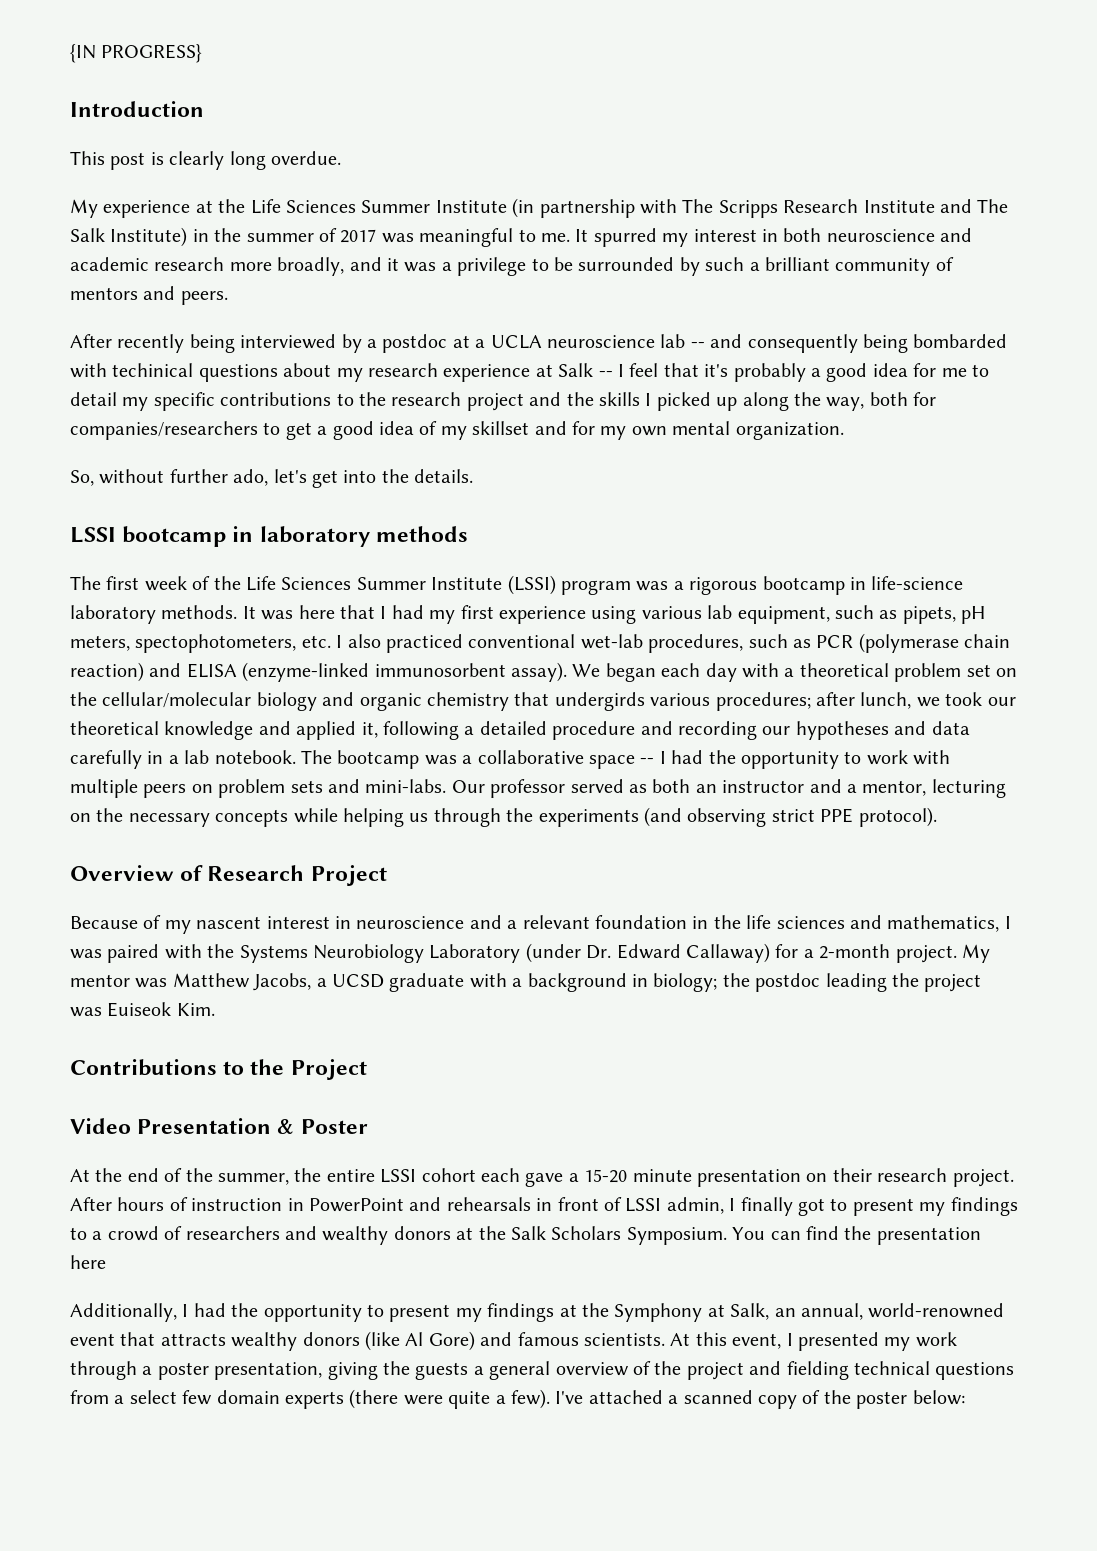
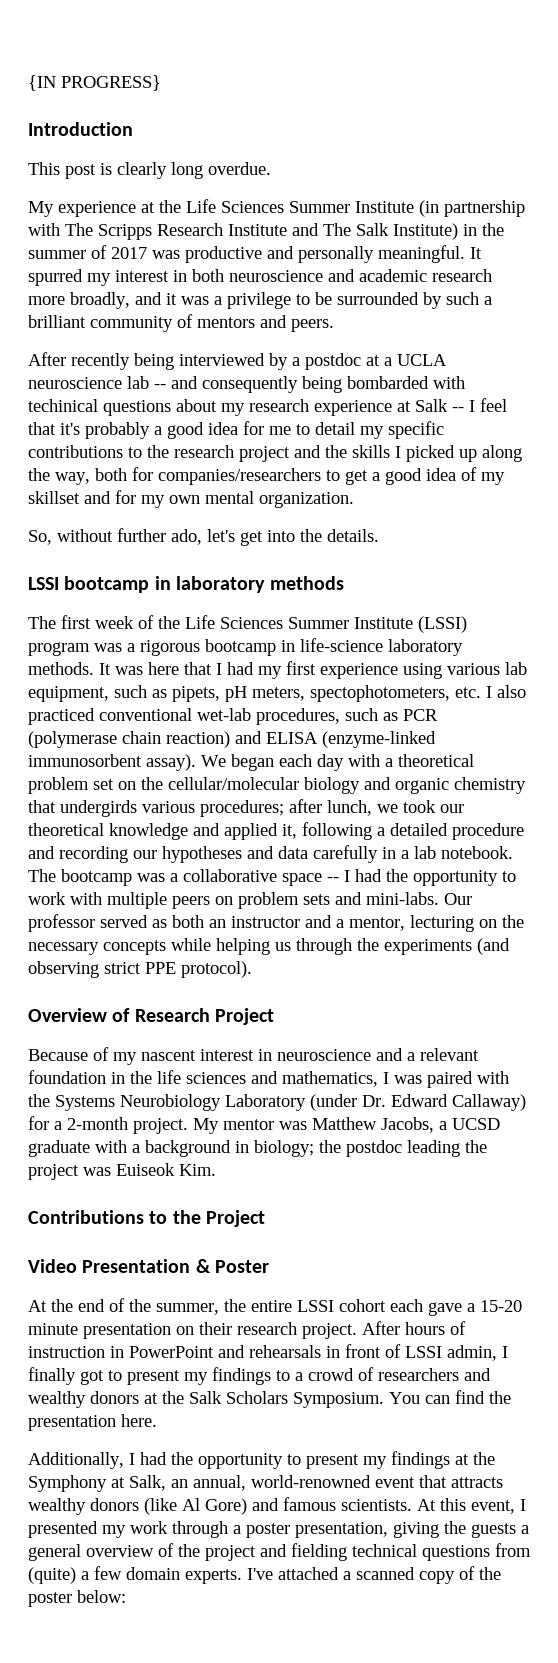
[419,228,570,247] meaningful to me. -> [185,245,465,263] productive and personally meaningful.
[70,1255,106,1269] here -> [121,1414,157,1427] here.
[114,1389,550,1409] a select few domain experts (there were quite a few). -> [28,1566,242,1584] (quite) a few domain experts.

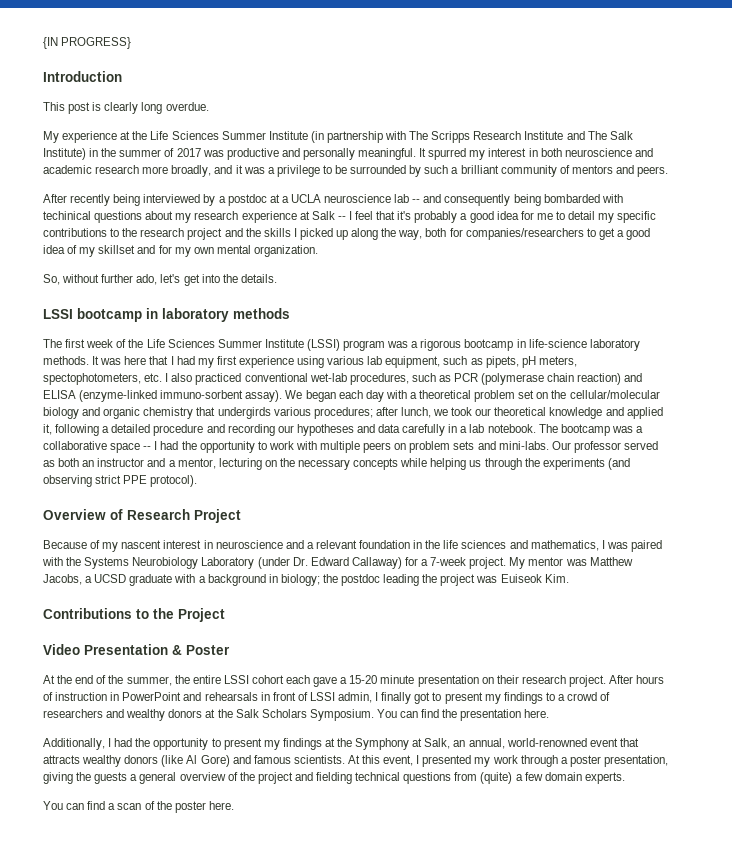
[28,754,142,767] immunosorbent -> [160,390,244,399] immuno-sorbent
[67,1117,128,1130] 2-month -> [430,557,467,566] 7-week
[247,1567,455,1584] I've attached a scanned copy -> [43,801,142,810] // You can find a scan
[77,1590,126,1603] below: -> [208,801,234,810] here.

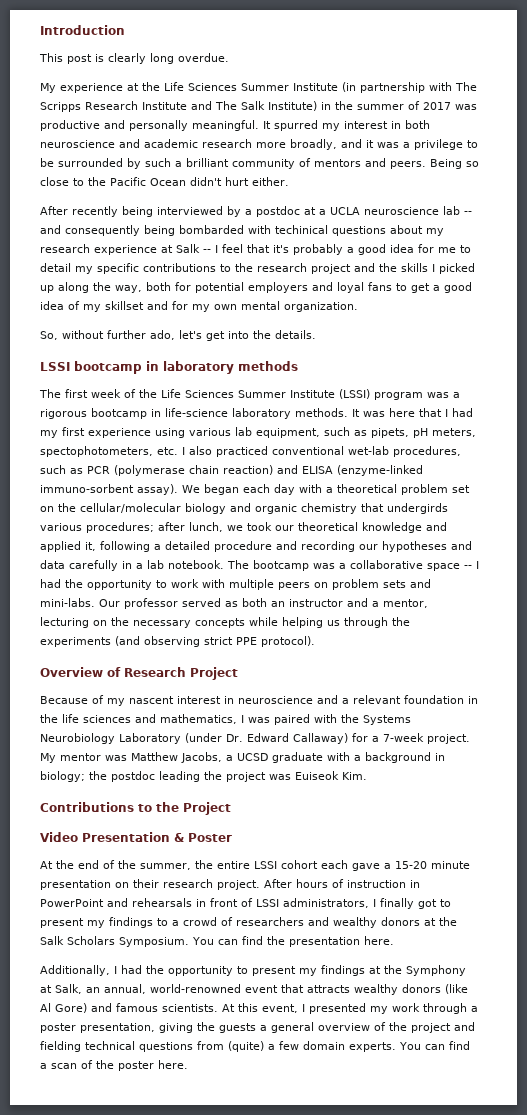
[43,37,132,49] {IN PROGRESS} // -> (40, 30) none
(669, 171) none -> [430,159,479,169] [40,177,289,186] Being so close to the Pacific Ocean didn't hurt either.
[465,228,584,240] companies/researchers -> [195,282,392,293] potential employers and loyal fans
[338,692,373,703] admin, -> [283,898,369,908] administrators,
(625, 778) // -> (396, 1047) none

